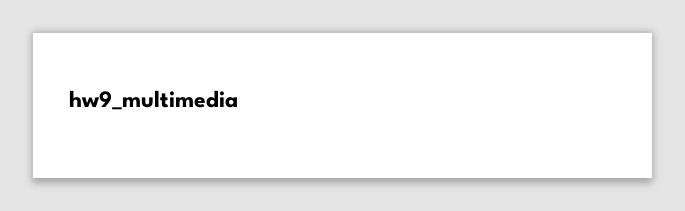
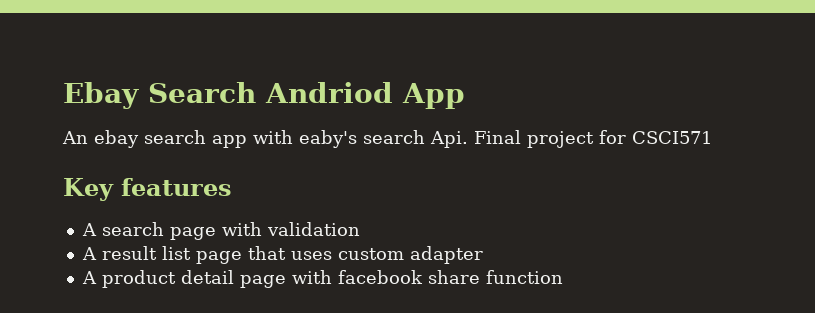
[69,90,238,110] hw9_multimedia -> [63,82,465,109] [62,130,712,148] [63,178,232,201] [81,222,360,240] [81,246,483,264] [81,270,563,288] Ebay Search Andriod App // An ebay search app with eaby's search Api. Final project for CSCI571 // Key features // A search page with validation // A result list page that uses custom adapter // A product detail page with facebook share function

